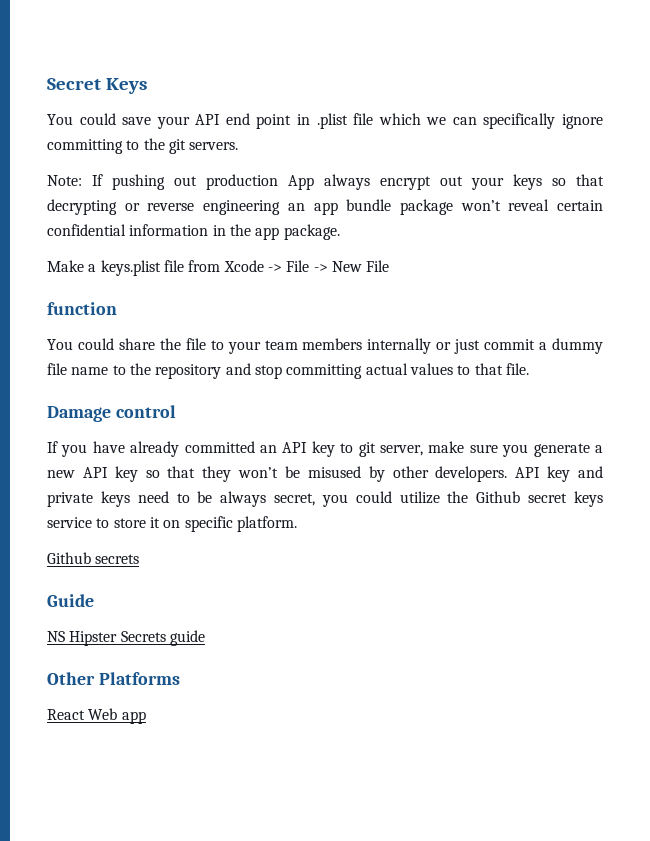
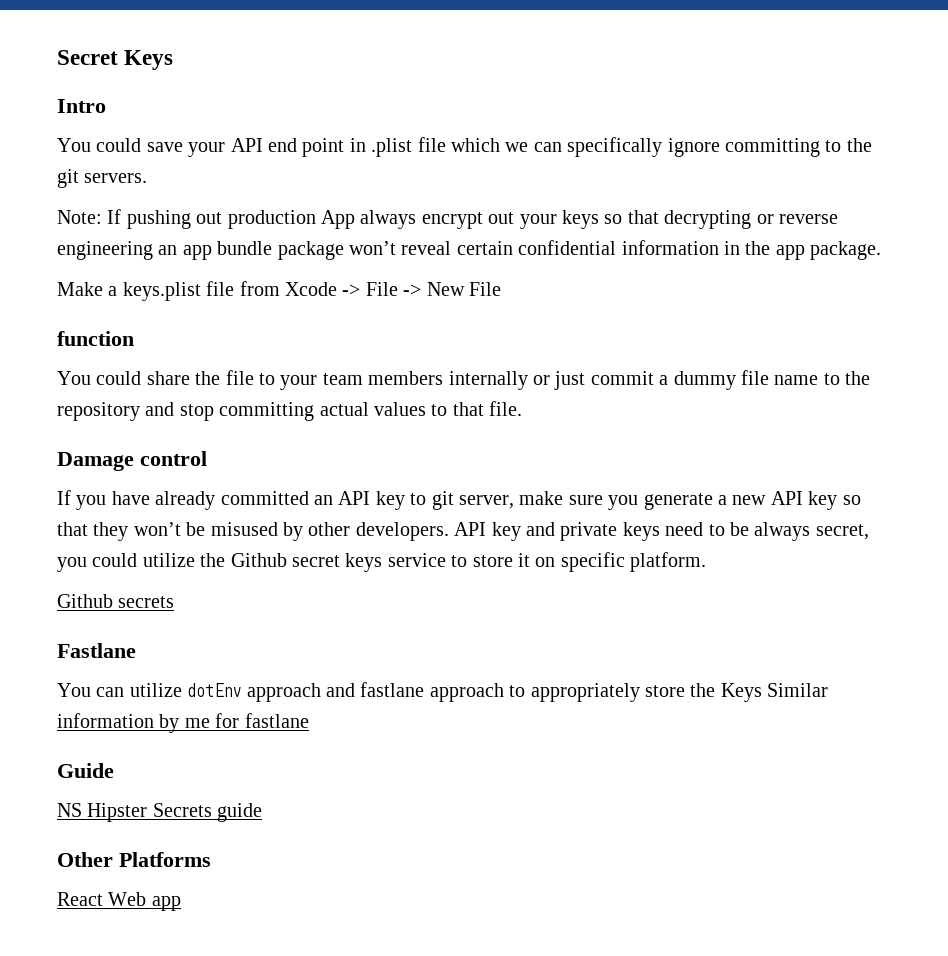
(147, 86) none -> [57,99,106,113] // Intro
(140, 559) none -> [57,643,136,658] [57,682,829,702] [57,713,309,733] // Fastlane // You can utilize dotEnv approach and fastlane approach to appropriately store the Keys Similar information by me for fastlane

